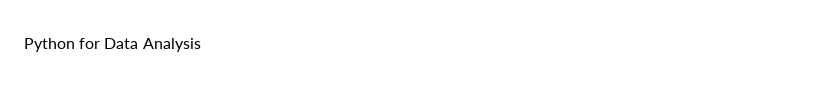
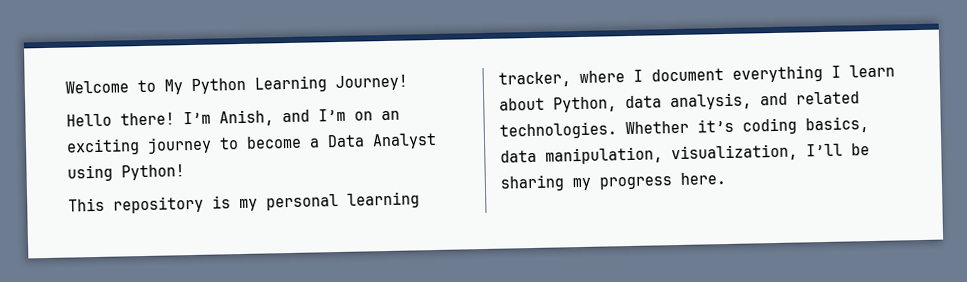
[24,38,201,52] Python for Data Analysis -> [65,74,408,95] [66,108,400,127] [66,132,437,156] [67,164,185,182] [68,191,420,214] [498,64,895,88] [499,91,860,113] [499,116,869,140] [500,143,870,165] [500,172,726,192] Welcome to My Python Learning Journey! // Hello there! I’m Anish, and I’m on an exciting journey to become a Data Analyst using Python! // This repository is my personal learning tracker, where I document everything I learn about Python, data analysis, and related technologies. Whether it’s coding basics, data manipulation, visualization, I’ll be sharing my progress here.

